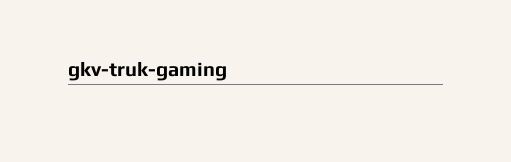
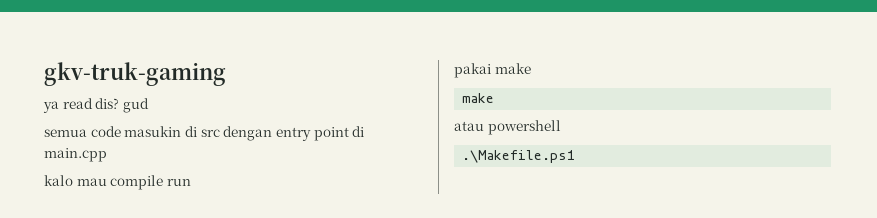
(227, 71) none -> [43,98,149,113] [44,126,365,141] [44,148,107,162] [44,175,191,190] [454,63,531,78] [462,93,495,103] [454,120,561,135] [462,150,576,163] // ya read dis? gud // semua code masukin di src dengan entry point di main.cpp // kalo mau compile run // pakai make // make // atau powershell // .\Makefile.ps1

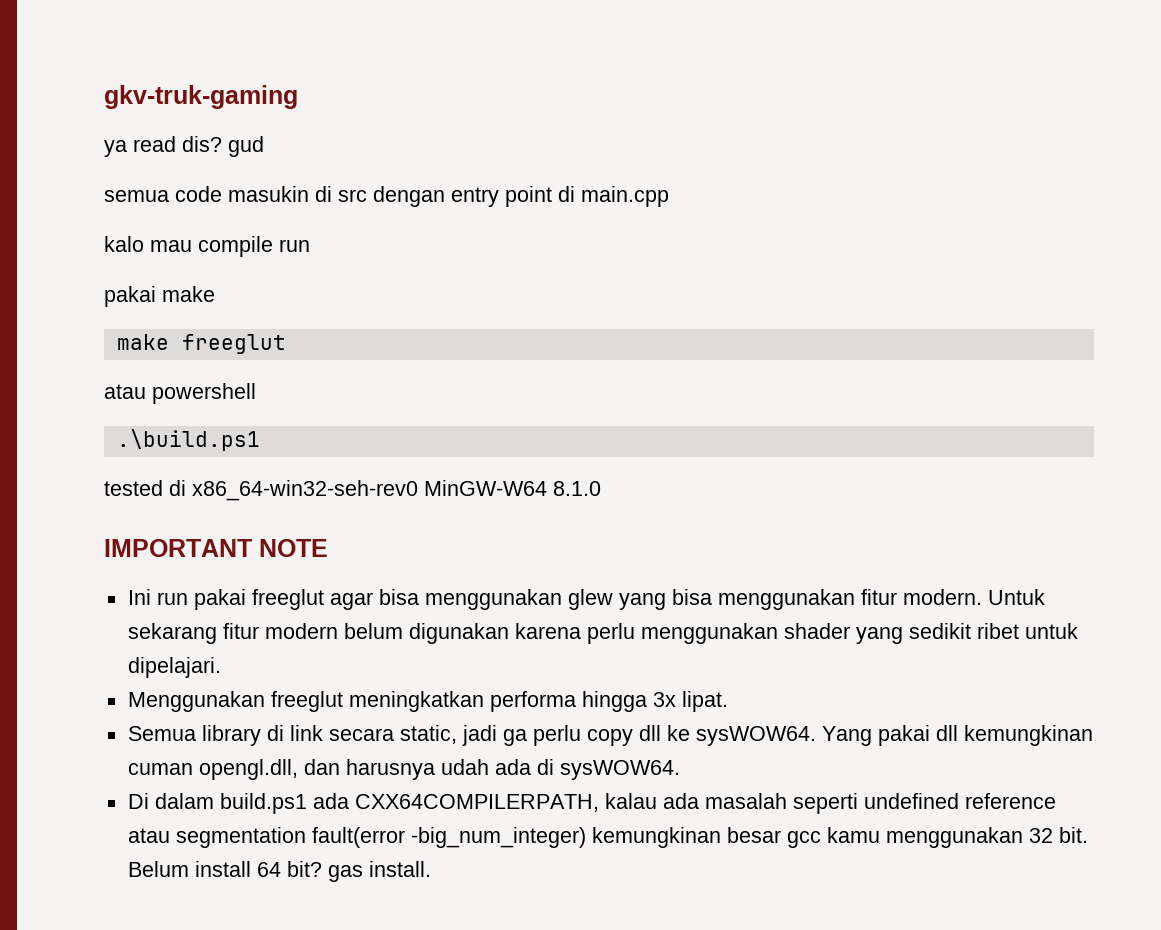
(495, 98) none -> [181,334,286,354] freeglut
[462,150,576,163] .\Makefile.ps1 -> [116,429,260,451] [104,480,601,501] [104,539,328,557] [127,589,1045,610] [127,623,1078,644] [127,657,221,678] [127,691,728,712] [127,725,1093,746] [127,759,680,780] [127,793,1056,814] [127,827,1088,848] [127,861,431,882] .\build.ps1 // tested di x86_64-win32-seh-rev0 MinGW-W64 8.1.0 // IMPORTANT NOTE // Ini run pakai freeglut agar bisa menggunakan glew yang bisa menggunakan fitur modern. Untuk sekarang fitur modern belum digunakan karena perlu menggunakan shader yang sedikit ribet untuk dipelajari. // Menggunakan freeglut meningkatkan performa hingga 3x lipat. // Semua library di link secara static, jadi ga perlu copy dll ke sysWOW64. Yang pakai dll kemungkinan cuman opengl.dll, dan harusnya udah ada di sysWOW64. // Di dalam build.ps1 ada CXX64COMPILERPATH, kalau ada masalah seperti undefined reference atau segmentation fault(error -big_num_integer) kemungkinan besar gcc kamu menggunakan 32 bit. Belum install 64 bit? gas install.

